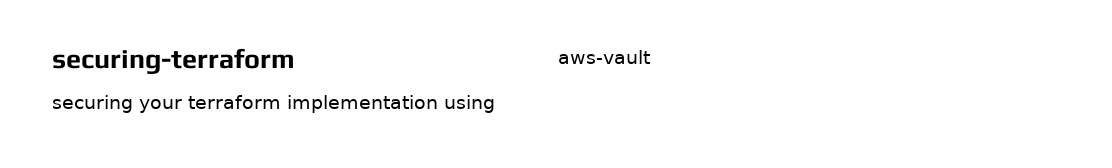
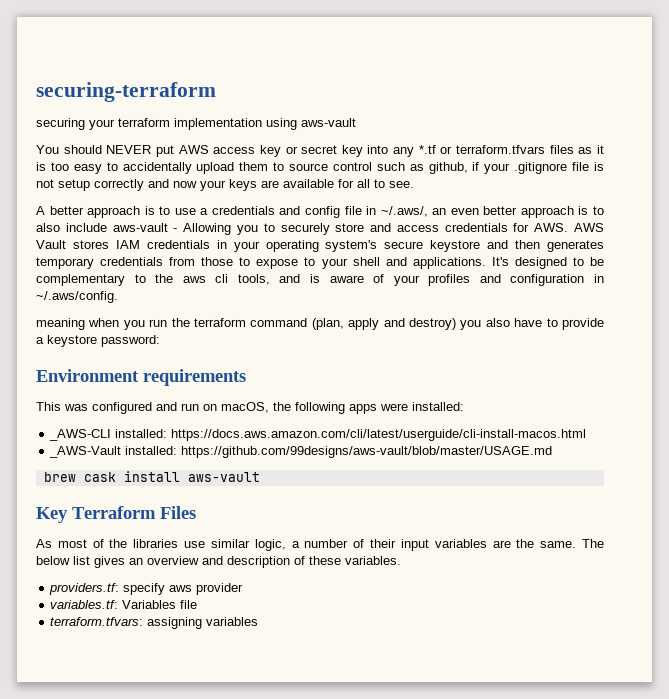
(650, 57) none -> [36,145,604,157] [36,162,604,174] [36,179,414,191] [36,206,604,218] [36,223,604,235] [36,240,605,252] [36,257,604,269] [36,274,604,286] [36,291,118,303] [36,318,604,330] [36,335,160,347] [36,369,246,386] [36,402,464,414] [49,429,587,441] [49,446,553,458] [43,471,260,482] [36,506,196,523] [36,539,604,551] [36,556,401,568] [49,583,244,595] [50,600,198,609] [50,617,259,629] // You should NEVER put AWS access key or secret key into any *.tf or terraform.tfvars files as it is too easy to accidentally upload them to source control such as github, if your .gitignore file is not setup correctly and now your keys are available for all to see. // A better approach is to use a credentials and config file in ~/.aws/, an even better approach is to also include aws-vault - Allowing you to securely store and access credentials for AWS. AWS Vault stores IAM credentials in your operating system's secure keystore and then generates temporary credentials from those to expose to your shell and applications. It's designed to be complementary to the aws cli tools, and is aware of your profiles and configuration in ~/.aws/config. // meaning when you run the terraform command (plan, apply and destroy) you also have to provide a keystore password: // Environment requirements // This was configured and run on macOS, the following apps were installed: // _AWS-CLI installed: https://docs.aws.amazon.com/cli/latest/userguide/cli-install-macos.html // _AWS-Vault installed: https://github.com/99designs/aws-vault/blob/master/USAGE.md // brew cask install aws-vault // Key Terraform Files // As most of the libraries use similar logic, a number of their input variables are the same. The below list gives an overview and description of these variables. // providers.tf: specify aws provider // variables.tf: Variables file // terraform.tfvars: assigning variables

